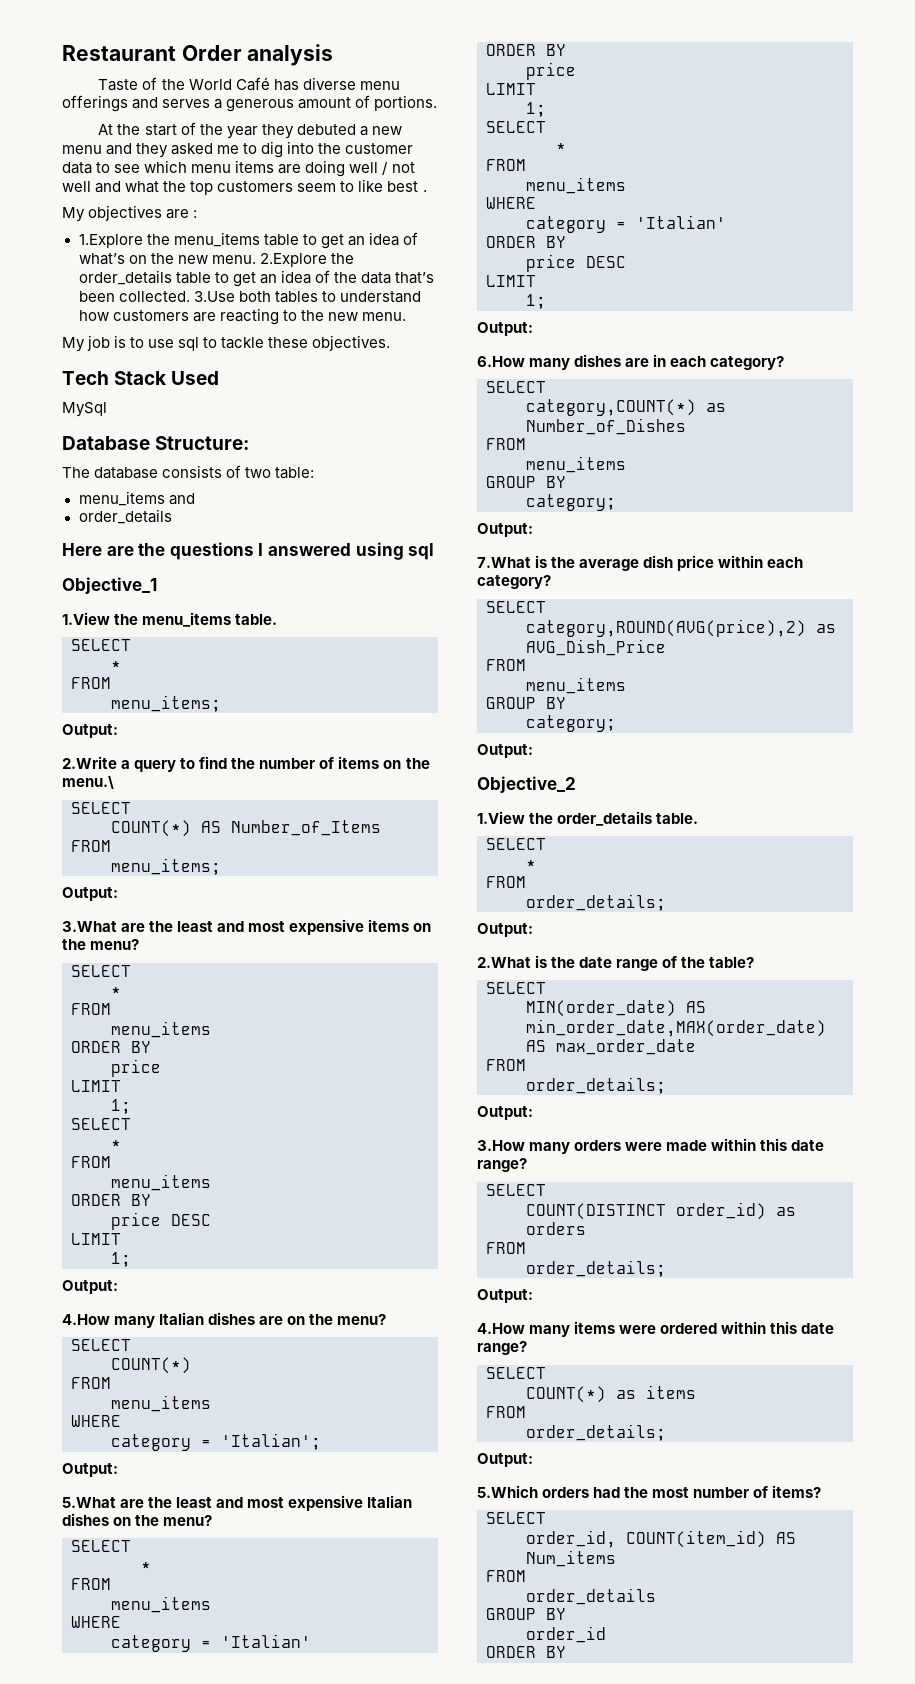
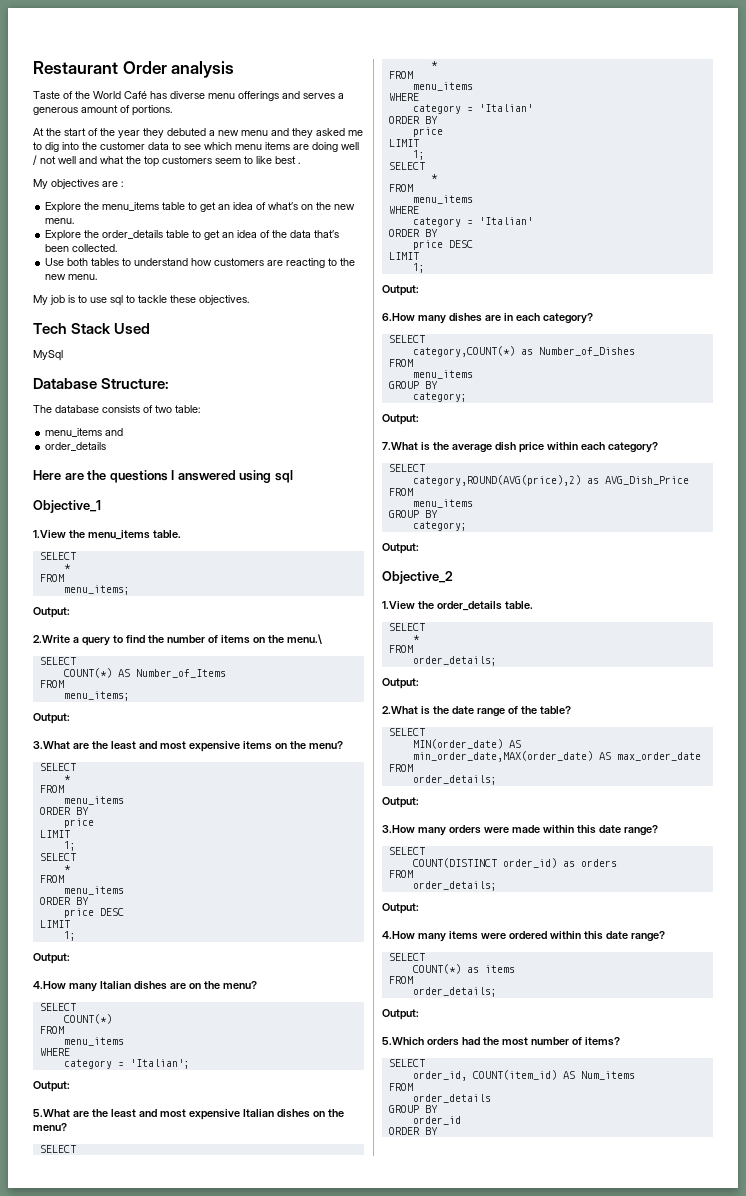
[78,234,143,248] 1.Explore -> [45,202,82,213] Explore
[259,253,327,267] 2.Explore -> [45,230,82,241] // Explore
[193,291,235,302] 3.Use -> [45,258,65,266] // Use

